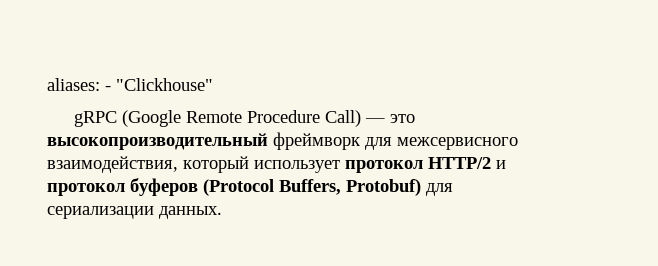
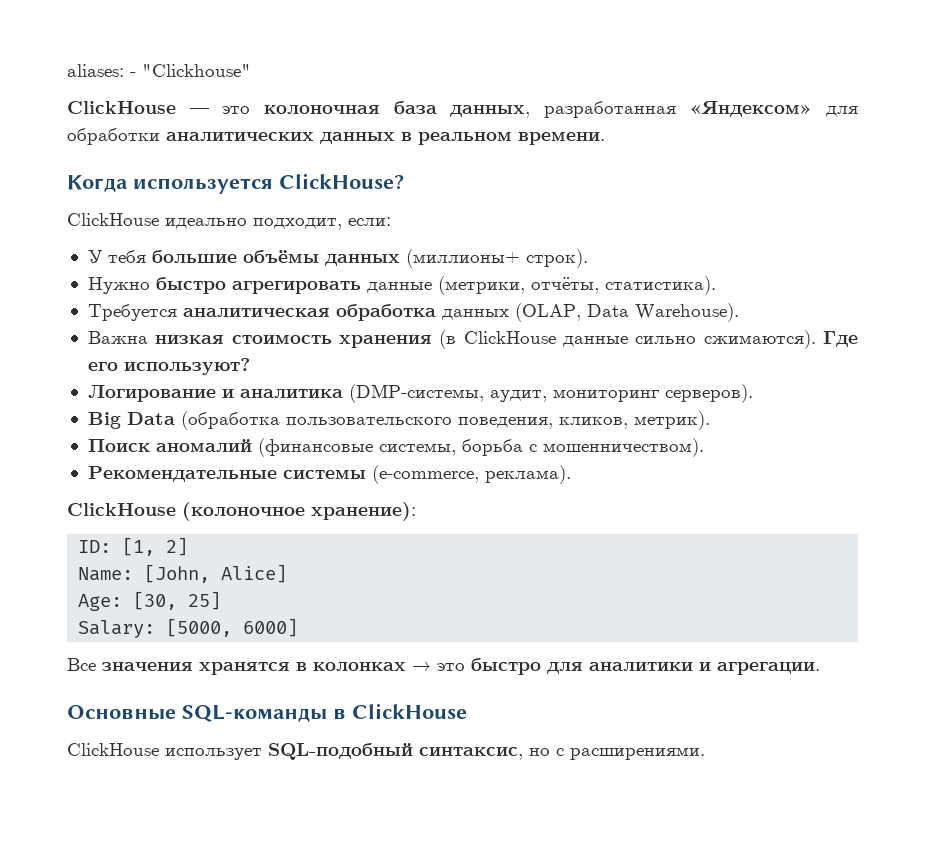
[73,110,415,127] [47,132,518,150] [47,156,506,173] [47,178,453,196] [47,206,222,219] gRPC (Google Remote Procedure Call) — это высокопроизводительный фреймворк для межсервисного взаимодействия, который использует протокол HTTP/2 и протокол буферов (Protocol Buffers, Protobuf) для сериализации данных. -> [67,101,858,118] [67,128,605,145] [67,173,404,194] [67,213,391,230] [87,249,588,268] [87,276,716,295] [87,303,739,322] [87,330,858,349] [87,358,250,375] [87,384,753,403] [87,411,710,430] [87,438,704,457] [87,465,571,484] [67,502,416,521] [78,537,189,556] [78,564,288,583] [78,591,222,611] [78,618,299,638] [67,658,820,675] [67,703,467,722] [67,743,705,760] ClickHouse — это колоночная база данных, разработанная «Яндексом» для обработки аналитических данных в реальном времени. // Когда используется ClickHouse? // ClickHouse идеально подходит, если: // У тебя большие объёмы данных (миллионы+ строк). // Нужно быстро агрегировать данные (метрики, отчёты, статистика). // Требуется аналитическая обработка данных (OLAP, Data Warehouse). // Важна низкая стоимость хранения (в ClickHouse данные сильно сжимаются). Где его используют? // Логирование и аналитика (DMP-системы, аудит, мониторинг серверов). // Big Data (обработка пользовательского поведения, кликов, метрик). // Поиск аномалий (финансовые системы, борьба с мошенничеством). // Рекомендательные системы (e-commerce, реклама). // ClickHouse (колоночное хранение): // ID: [1, 2] // Name: [John, Alice] // Age: [30, 25] // Salary: [5000, 6000] // Все значения хранятся в колонках → это быстро для аналитики и агрегации. // Основные SQL-команды в ClickHouse // ClickHouse использует SQL-подобный синтаксис, но с расширениями.

